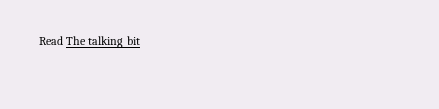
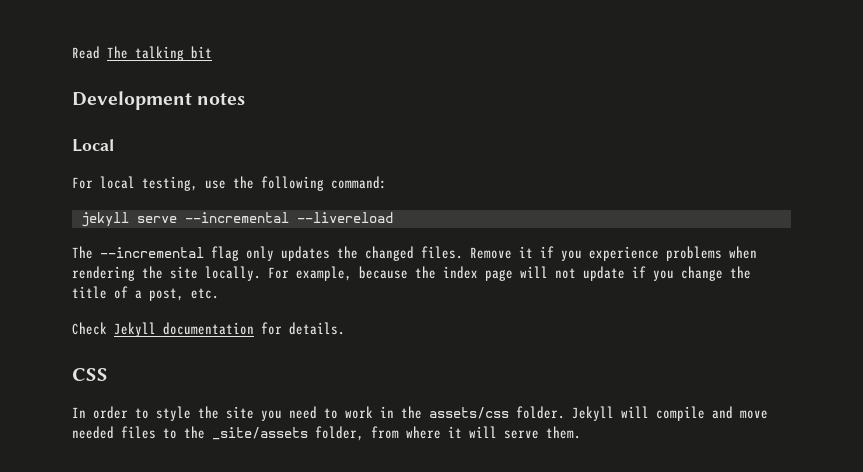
(140, 40) none -> [72,91,246,110] [72,139,114,152] [72,176,387,191] [80,212,393,227] [72,246,757,261] [72,266,751,281] [72,286,219,301] [72,322,345,337] [72,368,108,381] [72,406,768,421] [72,426,581,441] // Development notes // Local // For local testing, use the following command: // jekyll serve --incremental --livereload // The --incremental flag only updates the changed files. Remove it if you experience problems when rendering the site locally. For example, because the index page will not update if you change the title of a post, etc. // Check Jekyll documentation for details. // CSS // In order to style the site you need to work in the assets/css folder. Jekyll will compile and move needed files to the _site/assets folder, from where it will serve them.

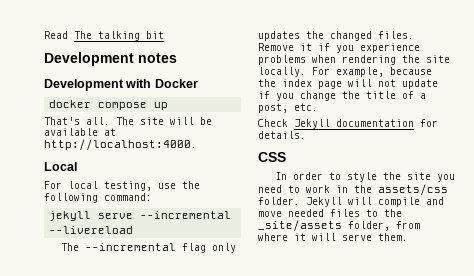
(246, 99) none -> [44,79,198,91] [49,100,169,110] [44,117,212,125] [44,128,116,136] [44,139,197,150] // Development with Docker // docker compose up // That's all. The site will be available at http://localhost:4000.

